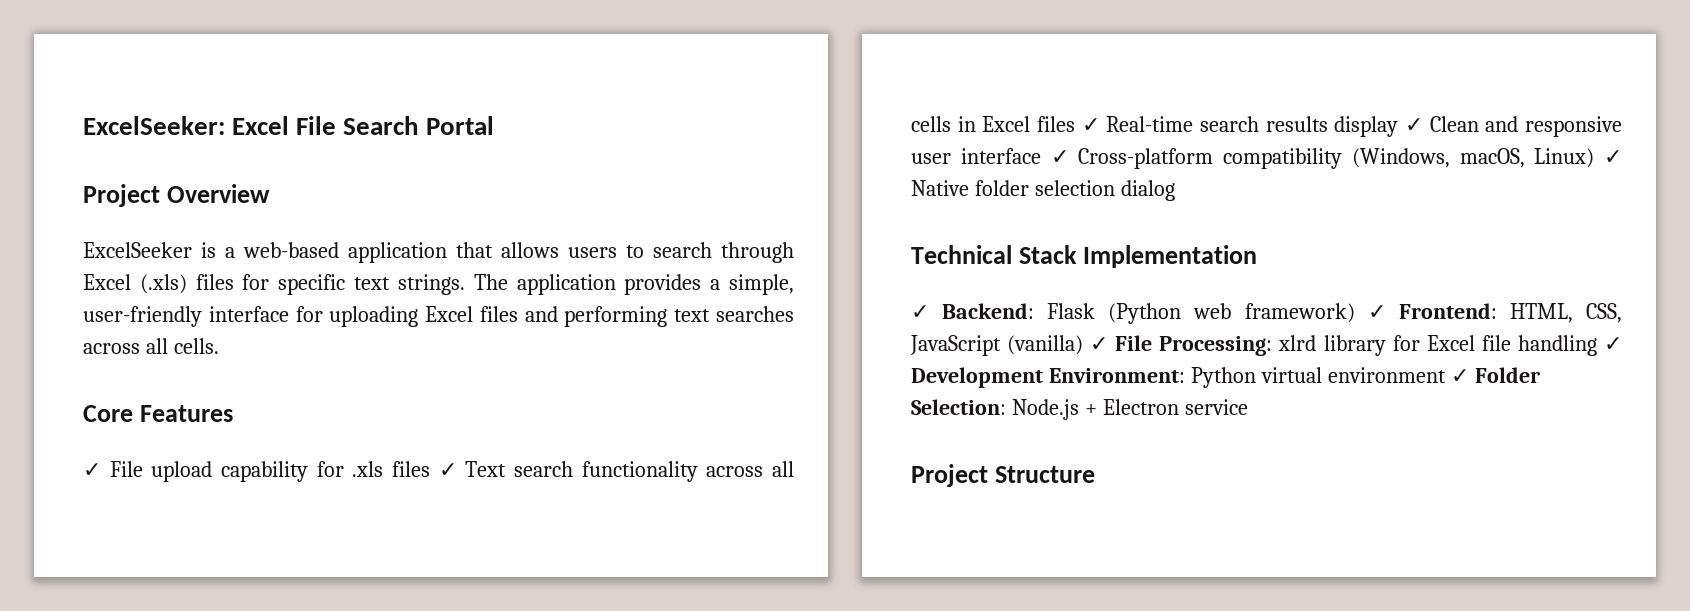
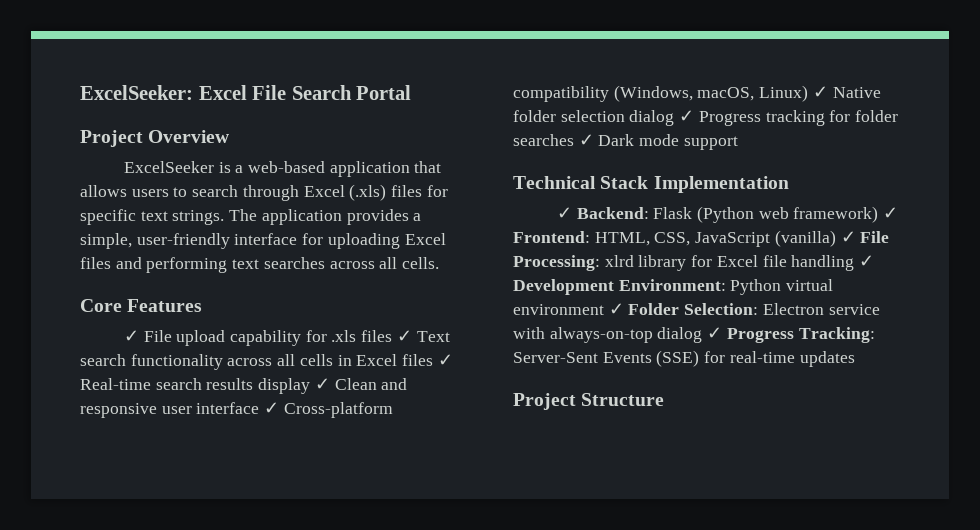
(1175, 190) none -> [679,110,899,126] [513,134,738,150] ✓ Progress tracking for folder searches ✓ Dark mode support
[1011,399,1097,420] Node.js + -> (759, 309) none
(1248, 407) none -> [513,327,875,343] [513,350,855,367] with always-on-top dialog ✓ Progress Tracking: Server-Sent Events (SSE) for real-time updates

